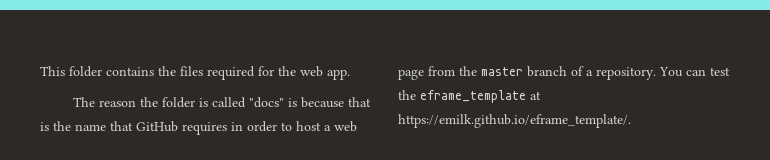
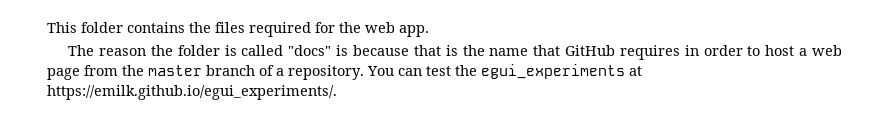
[420,90,541,103] [398,114,631,128] eframe_template at https://emilk.github.io/eframe_template/. -> [481,64,642,79] [47,85,337,100] egui_experiments at https://emilk.github.io/egui_experiments/.

